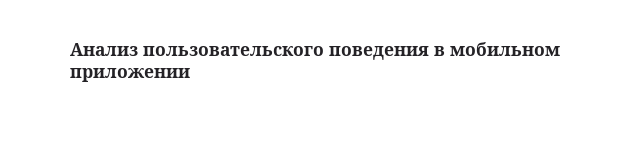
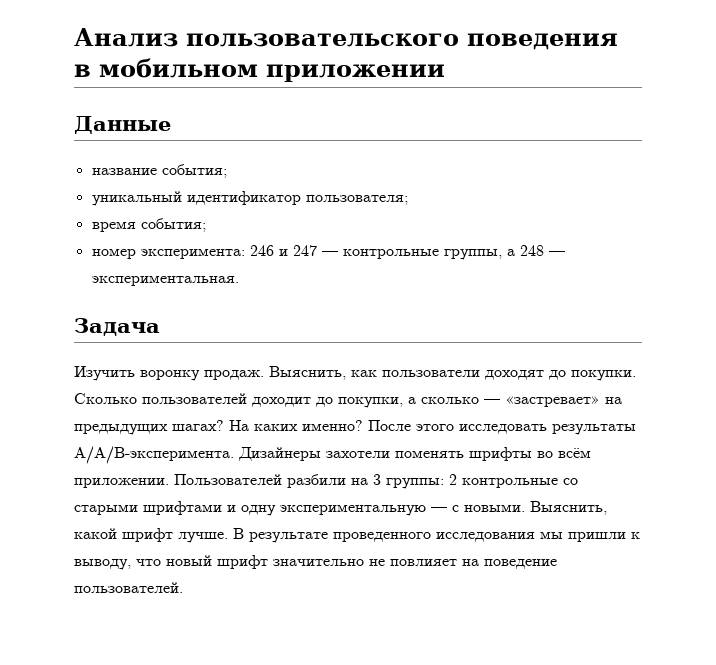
(190, 75) none -> [74,116,171,134] [91,164,227,178] [91,191,408,206] [91,218,206,232] [91,245,565,260] [91,275,239,286] [74,318,160,336] [74,366,636,381] [74,393,622,408] [74,420,636,435] [74,446,591,464] [74,474,578,489] [74,501,607,516] [74,528,640,543] [74,555,557,570] [74,582,183,593] // Данные // название события; // уникальный идентификатор пользователя; // время события; // номер эксперимента: 246 и 247 — контрольные группы, а 248 — экспериментальная. // Задача // Изучить воронку продаж. Выяснить, как пользователи доходят до покупки. Сколько пользователей доходит до покупки, а сколько — «застревает» на предыдущих шагах? На каких именно? После этого исследовать результаты A/A/B-эксперимента. Дизайнеры захотели поменять шрифты во всём приложении. Пользователей разбили на 3 группы: 2 контрольные со старыми шрифтами и одну экспериментальную — с новыми. Выяснить, какой шрифт лучше. В результате проведенного исследования мы пришли к выводу, что новый шрифт значительно не повлияет на поведение пользователей.

